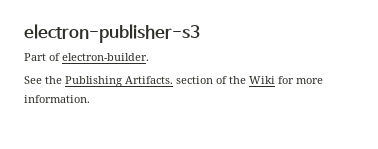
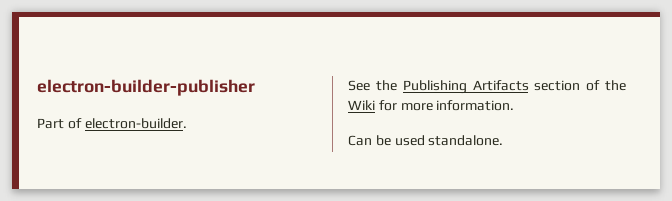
[24,24,200,43] electron-publisher-s3 -> [37,79,255,96] electron-builder-publisher
[125,76,173,84] Artifacts. -> [472,80,529,91] Artifacts
(90, 99) none -> [348,135,504,146] // Can be used standalone.

